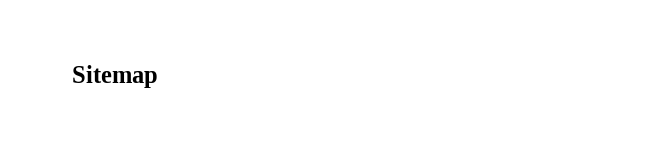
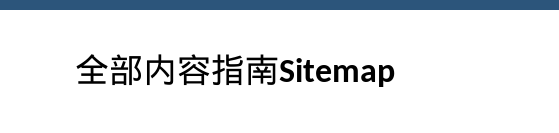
(72, 76) none -> [75,54,279,86] 全部内容指南

